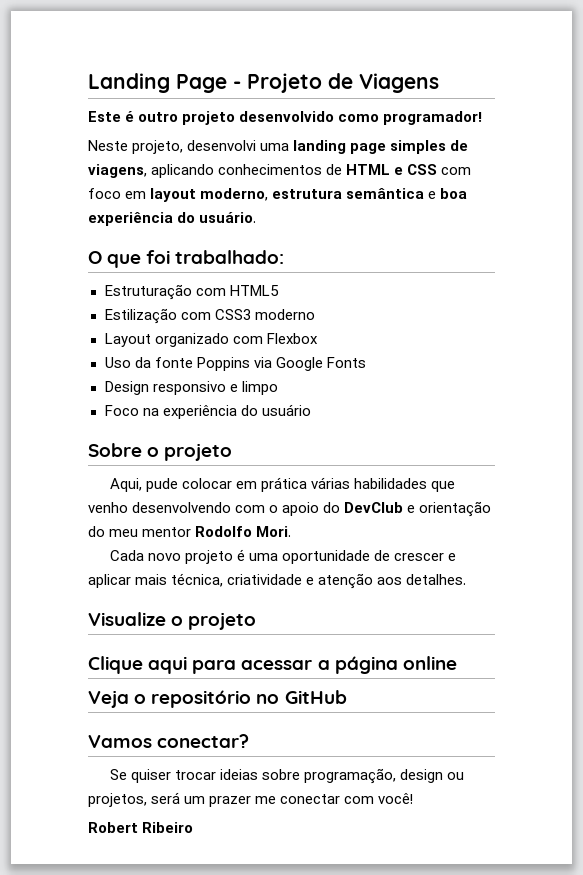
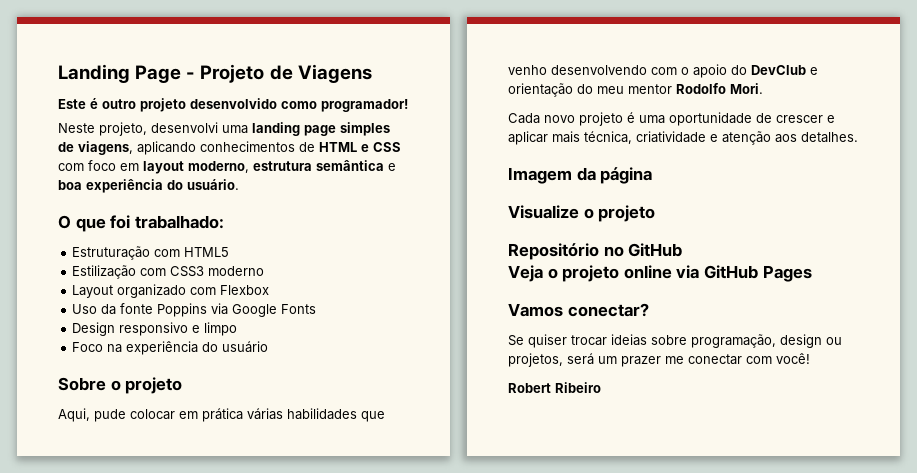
(467, 579) none -> [508,167,653,184] // Imagem da página
[88,656,457,674] Clique aqui para acessar a página online -> [508,243,683,260] Repositório no GitHub
[151,690,347,708] repositório no GitHub -> [562,265,812,282] projeto online via GitHub Pages

